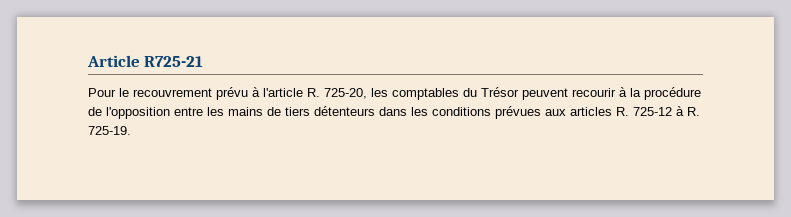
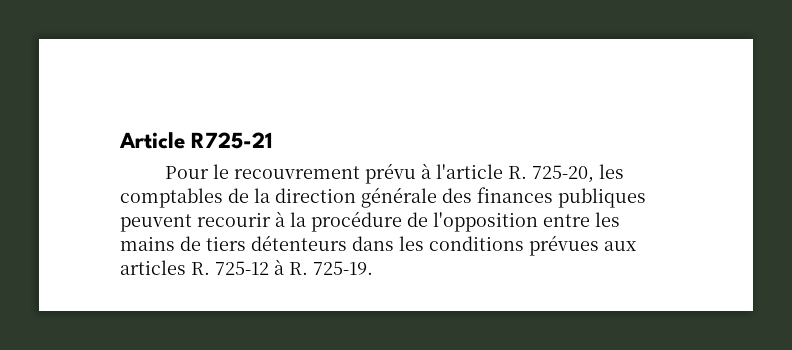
[463,87,519,97] du Trésor -> [228,187,646,208] de la direction générale des finances publiques

